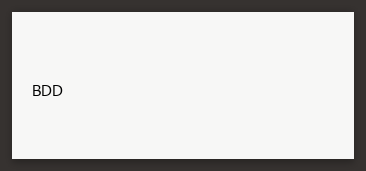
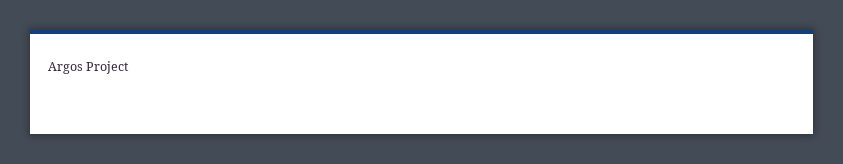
[32,85,63,96] BDD -> [48,61,130,74] Argos Project

